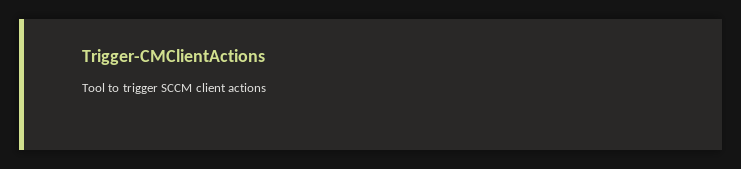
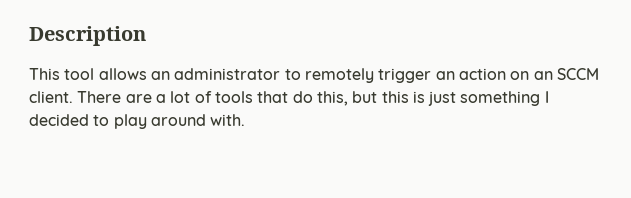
[82,49,265,65] [82,83,266,94] Trigger-CMClientActions // Tool to trigger SCCM client actions -> [29,26,146,46] [29,68,599,83] [29,91,549,106] [29,114,246,129] Description // This tool allows an administrator to remotely trigger an action on an SCCM client. There are a lot of tools that do this, but this is just something I decided to play around with.

